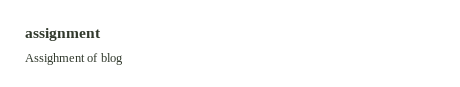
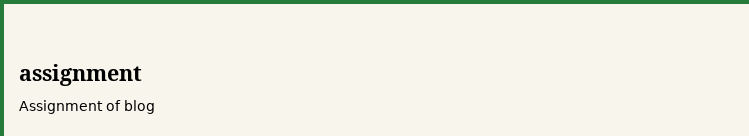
[25,53,85,65] Assighment -> [19,100,103,114] Assignment

